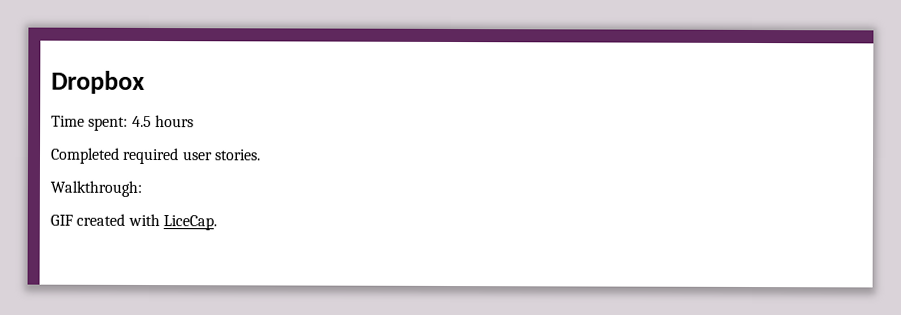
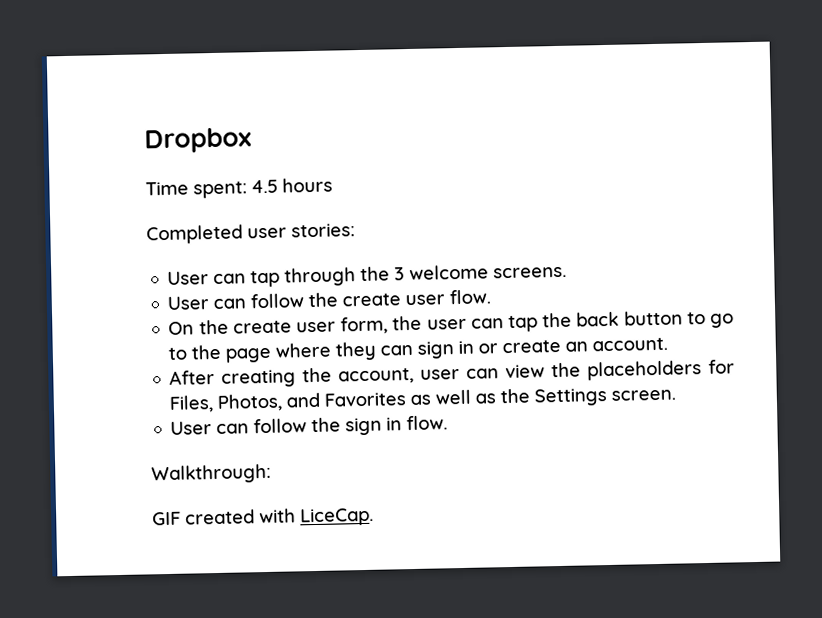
[122,147,261,165] required user stories. -> [247,223,355,239] [167,264,568,288] [167,289,492,310] [168,310,734,335] [168,337,669,363] [169,359,735,388] [169,388,677,413] [170,415,449,436] user stories: // User can tap through the 3 welcome screens. // User can follow the create user flow. // On the create user form, the user can tap the back button to go to the page where they can sign in or create an account. // After creating the account, user can view the placeholders for Files, Photos, and Favorites as well as the Settings screen. // User can follow the sign in flow.

